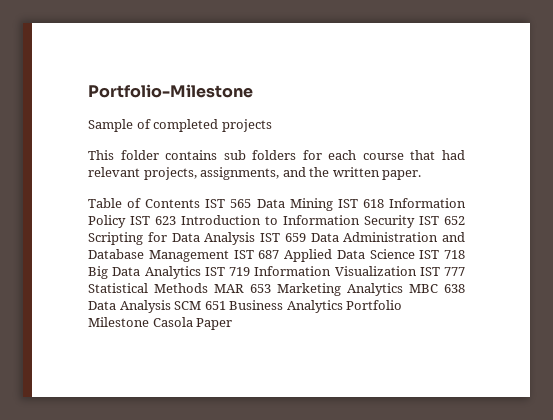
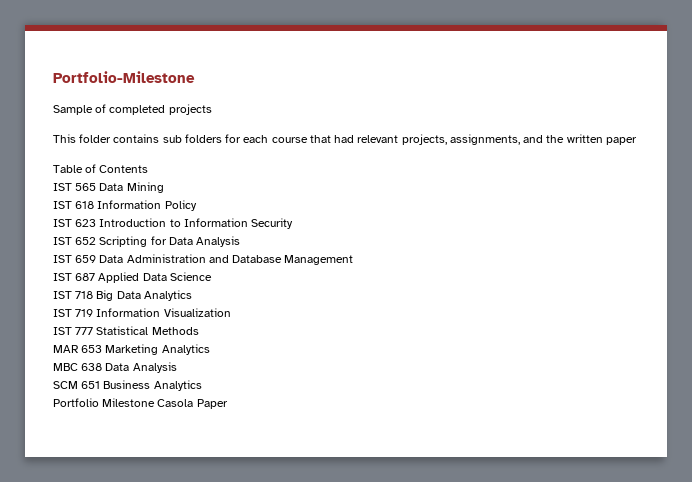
[382,170,422,180] paper. -> [605,137,637,145] paper
(201, 203) none -> (149, 169) //
(333, 204) none -> (164, 187) //
(126, 221) none -> (197, 205) //
(415, 221) none -> (294, 223) //
(256, 238) none -> (241, 241) //
(229, 256) none -> (354, 260) //
(415, 254) none -> (212, 276) //
(201, 272) none -> (192, 295) //
(417, 271) none -> (231, 312) //
(208, 288) none -> (199, 331) //
(403, 289) none -> (210, 349) //
(171, 306) none -> (177, 367) //
(343, 306) none -> (202, 385) //

